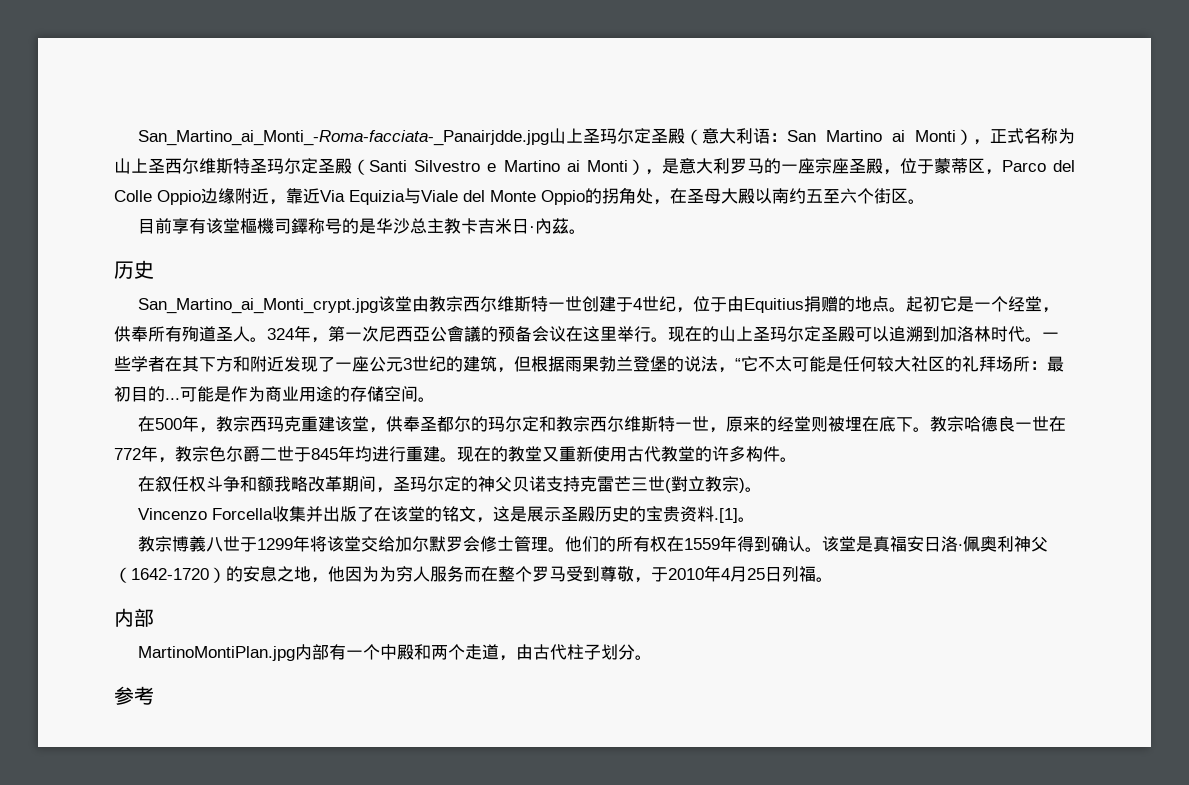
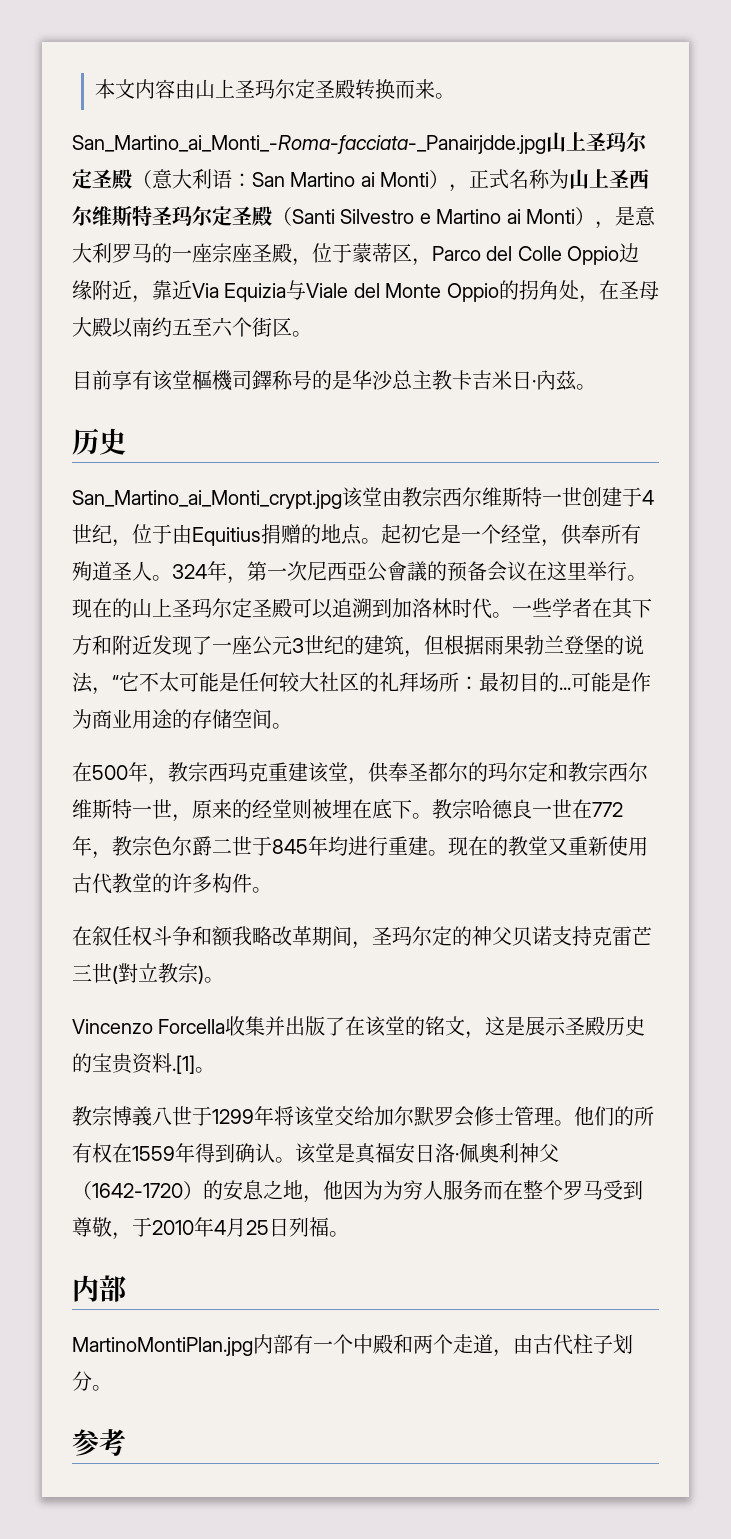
(137, 138) none -> [95,79,456,100] 本文内容由山上圣玛尔定圣殿转换而来。 //

